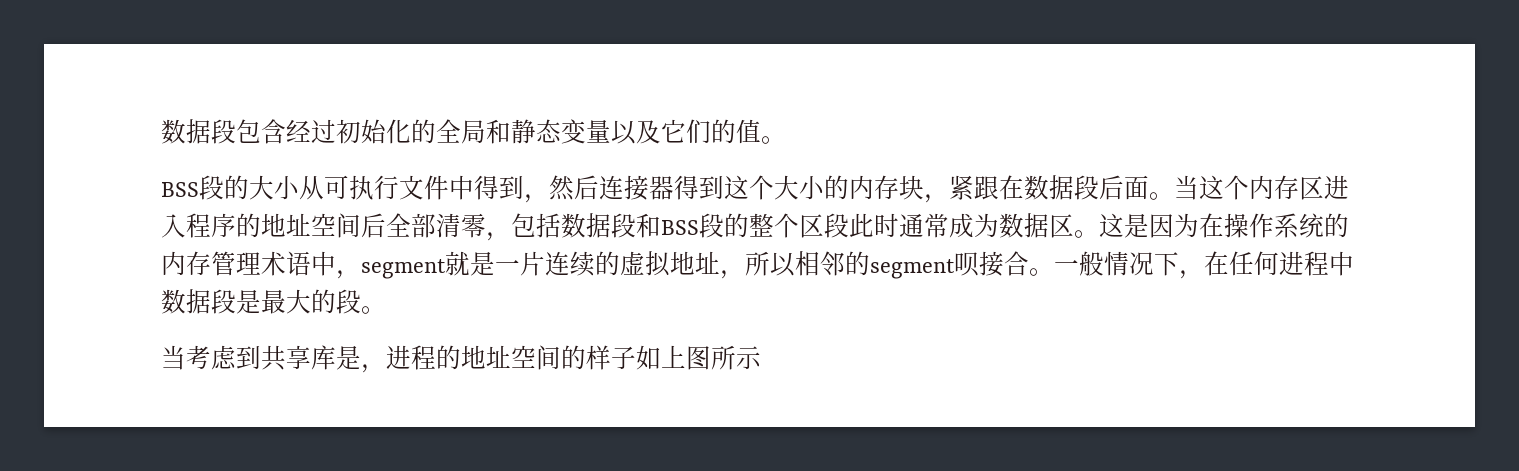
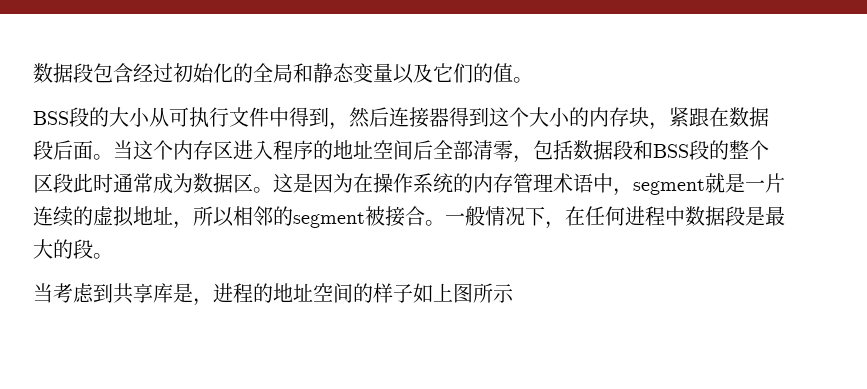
[954,252,979,277] 呗 -> [365,206,385,226] 被

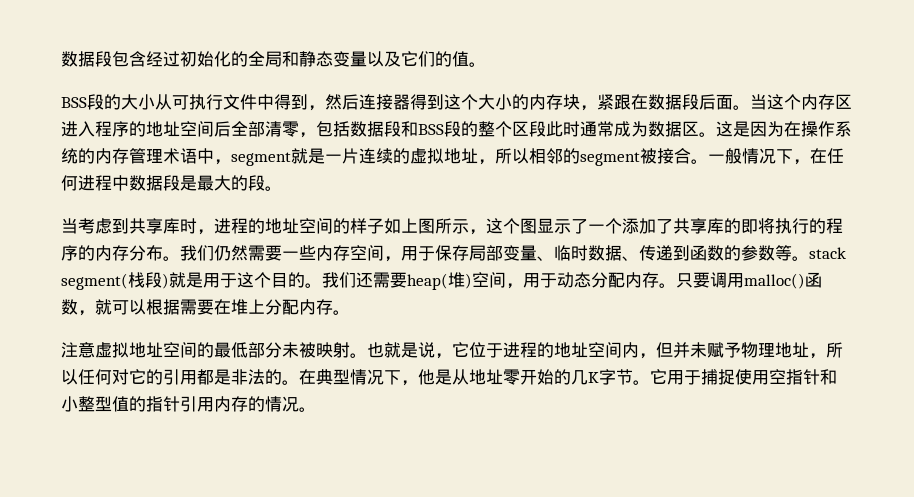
[173,283,193,303] 是 -> [180,218,197,234] 时
(514, 293) none -> [469,218,843,235] [61,245,846,262] [61,272,822,290] [61,299,350,316] [61,342,843,359] [61,369,837,386] [61,396,316,412] ，这个图显示了一个添加了共享库的即将执行的程序的内存分布。我们仍然需要一些内存空间，用于保存局部变量、临时数据、传递到函数的参数等。stack segment(栈段)就是用于这个目的。我们还需要heap(堆)空间，用于动态分配内存。只要调用malloc()函数，就可以根据需要在堆上分配内存。 // 注意虚拟地址空间的最低部分未被映射。也就是说，它位于进程的地址空间内，但并未赋予物理地址，所以任何对它的引用都是非法的。在典型情况下，他是从地址零开始的几K字节。它用于捕捉使用空指针和小整型值的指针引用内存的情况。

